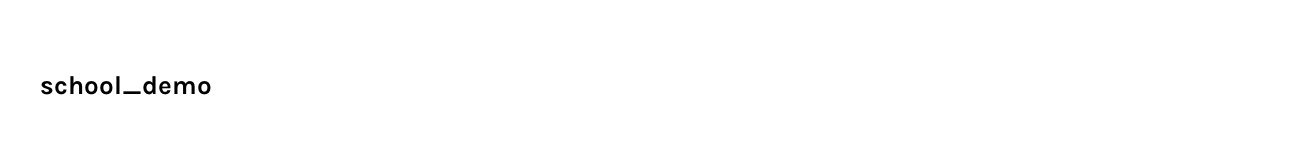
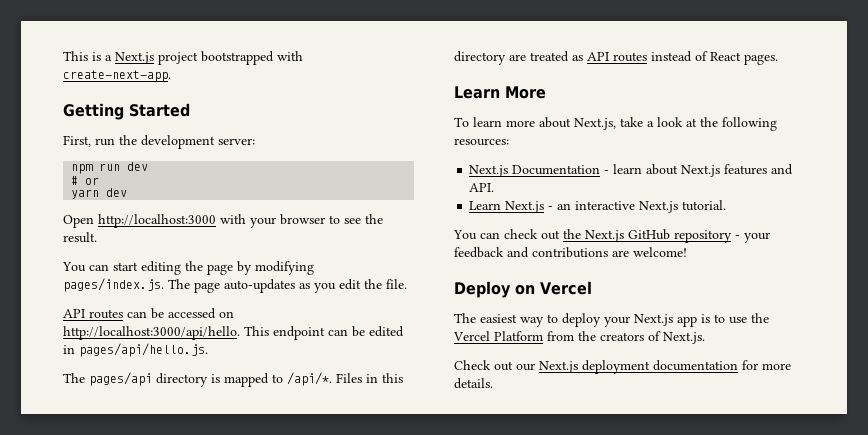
[40,76,212,95] school_demo -> [63,51,303,65] [63,70,171,82] [63,103,190,120] [63,135,255,149] [71,162,149,174] [71,176,100,185] [71,188,128,199] [63,214,383,228] [63,232,97,243] [62,261,314,275] [63,278,407,293] [63,308,234,319] [63,326,404,340] [63,343,208,357] [63,372,403,387] [454,51,778,65] [454,86,546,99] [454,117,777,131] [454,138,509,146] [469,164,794,177] [469,183,495,192] [469,200,727,213] [453,229,770,243] [454,247,687,258] [454,281,592,298] [454,313,769,327] [453,331,705,344] [454,360,791,374] [454,378,493,389] This is a Next.js project bootstrapped with create-next-app. // Getting Started // First, run the development server: // npm run dev // # or // yarn dev // Open http://localhost:3000 with your browser to see the result. // You can start editing the page by modifying pages/index.js. The page auto-updates as you edit the file. // API routes can be accessed on http://localhost:3000/api/hello. This endpoint can be edited in pages/api/hello.js. // The pages/api directory is mapped to /api/*. Files in this directory are treated as API routes instead of React pages. // Learn More // To learn more about Next.js, take a look at the following resources: // Next.js Documentation - learn about Next.js features and API. // Learn Next.js - an interactive Next.js tutorial. // You can check out the Next.js GitHub repository - your feedback and contributions are welcome! // Deploy on Vercel // The easiest way to deploy your Next.js app is to use the Vercel Platform from the creators of Next.js. // Check out our Next.js deployment documentation for more details.

